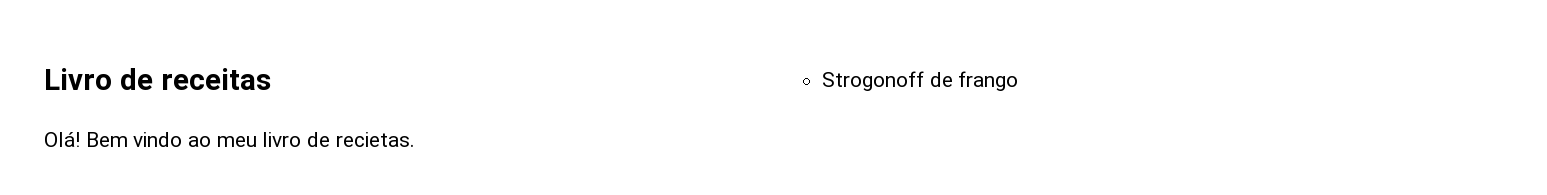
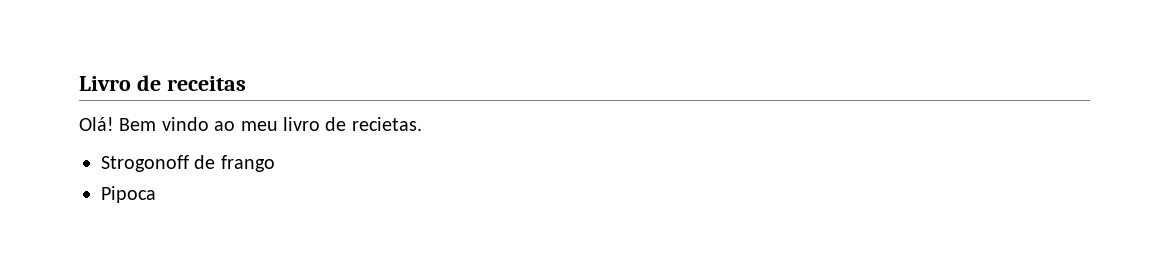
(1019, 81) none -> [101,186,156,203] // Pipoca

